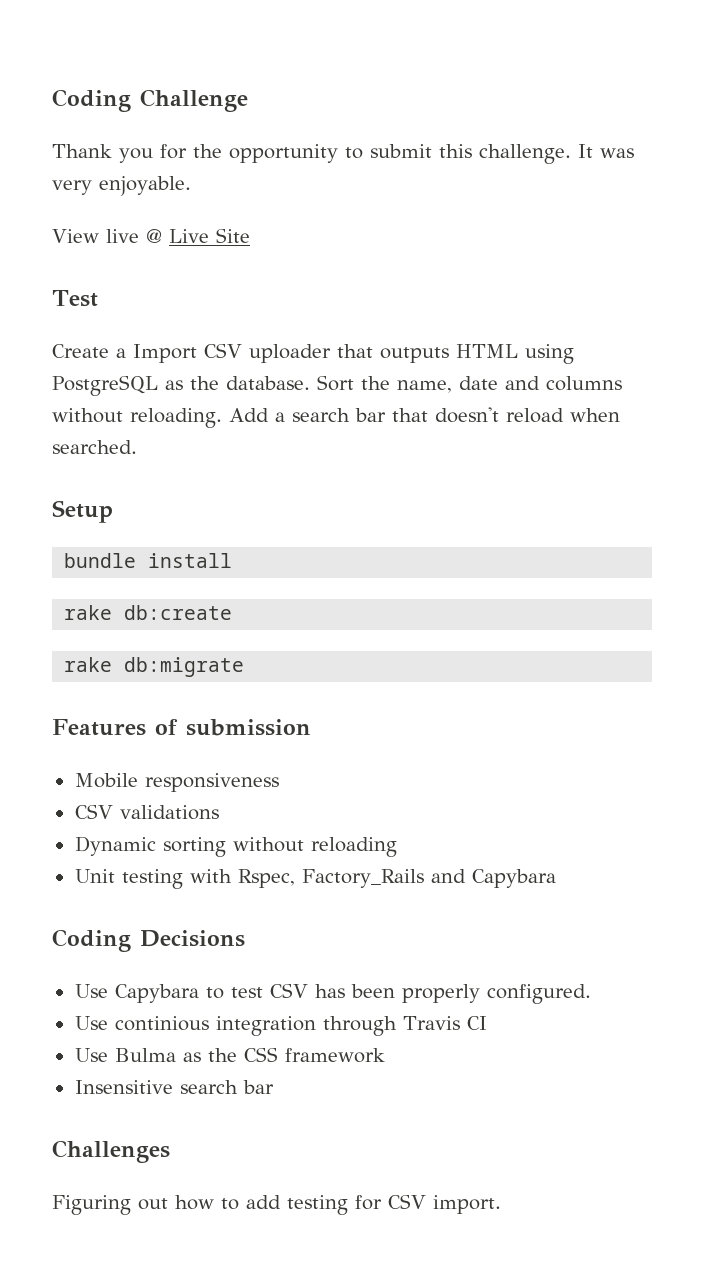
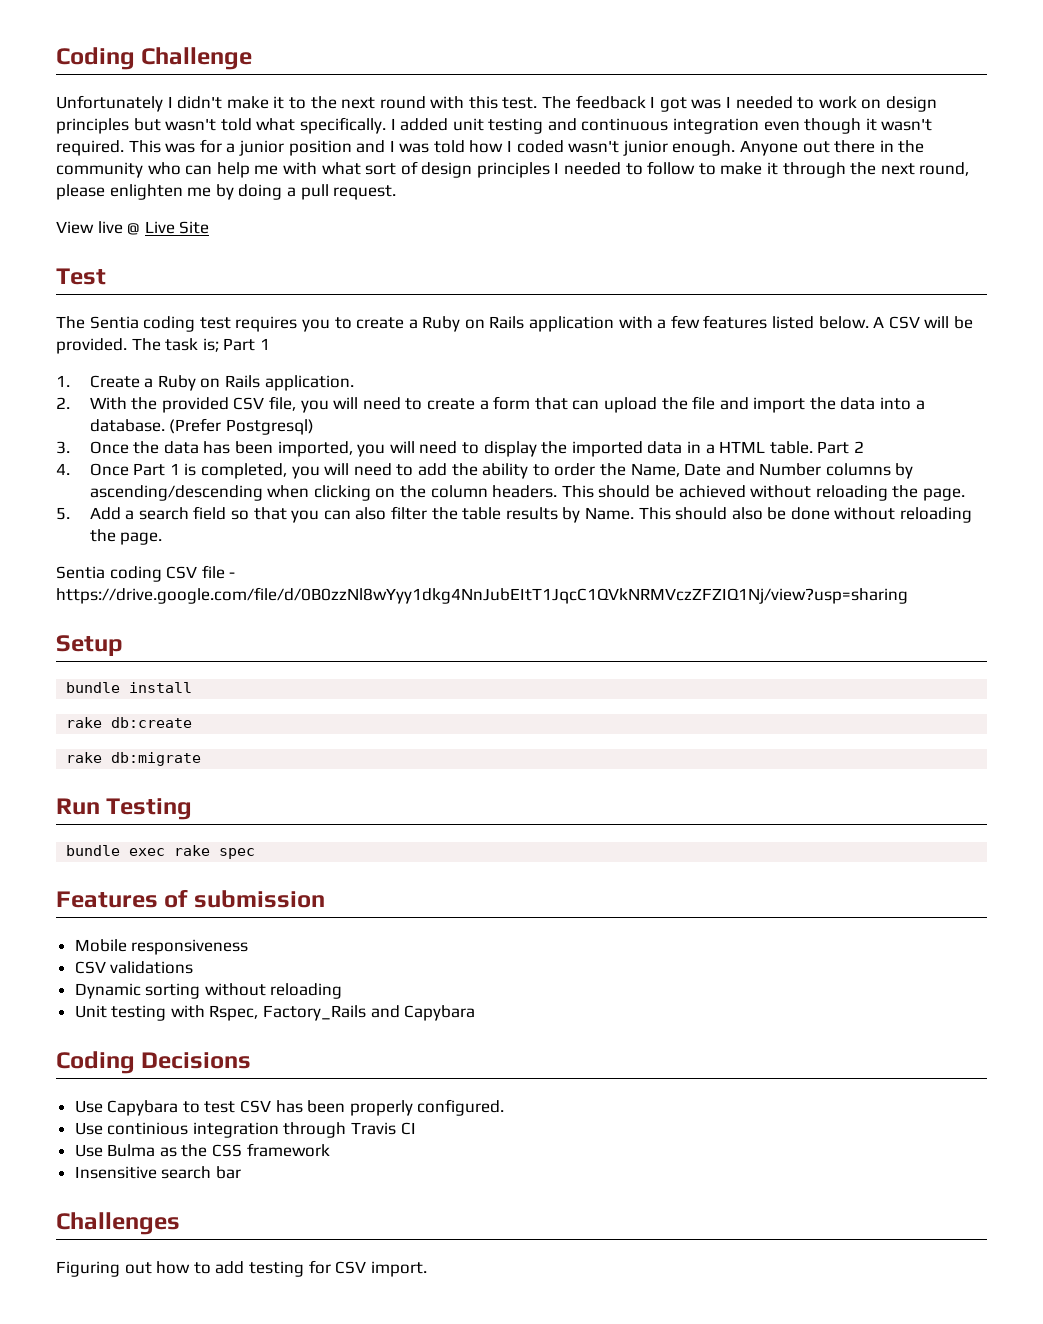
[52,144,634,164] [52,176,191,196] Thank you for the opportunity to submit this challenge. It was very enjoyable. -> [56,95,937,112] [56,117,933,134] [56,139,925,156] [56,161,970,178] [56,184,397,200] Unfortunately I didn't make it to the next round with this test. The feedback I got was I needed to work on design principles but wasn't told what specifically. I added unit testing and continuous integration even though it wasn't required. This was for a junior position and I was told how I coded wasn't junior enough. Anyone out there in the community who can help me with what sort of design principles I needed to follow to make it through the next round, please enlighten me by doing a pull request.
[52,343,574,364] [52,375,622,396] [52,407,620,428] [52,440,137,454] Create a Import CSV uploader that outputs HTML using PostgreSQL as the database. Sort the name, date and columns without reloading. Add a search bar that doesn't reload when searched. -> [56,315,973,332] [56,338,270,354] [56,375,354,391] [56,396,925,413] [89,418,314,435] [56,441,864,457] [56,463,914,479] [89,485,965,501] [56,506,973,523] [89,529,163,545] [56,565,236,582] [56,587,908,604] The Sentia coding test requires you to create a Ruby on Rails application with a few features listed below. A CSV will be provided. The task is; Part 1 // 1. Create a Ruby on Rails application. // 2. With the provided CSV file, you will need to create a form that can upload the file and import the data into a database. (Prefer Postgresql) // 3. Once the data has been imported, you will need to display the imported data in a HTML table. Part 2 // 4. Once Part 1 is completed, you will need to add the ability to order the Name, Date and Number columns by ascending/descending when clicking on the column headers. This should be achieved without reloading the page. // 5. Add a search field so that you can also filter the table results by Name. This should also be done without reloading the page. // Sentia coding CSV file - https://drive.google.com/file/d/0B0zzNl8wYyy1dkg4NnJubEItT1JqcC1QVkNRMVczZFZIQ1Nj/view?usp=sharing
(245, 667) none -> [56,798,193,820] [66,845,256,859] // Run Testing // bundle exec rake spec

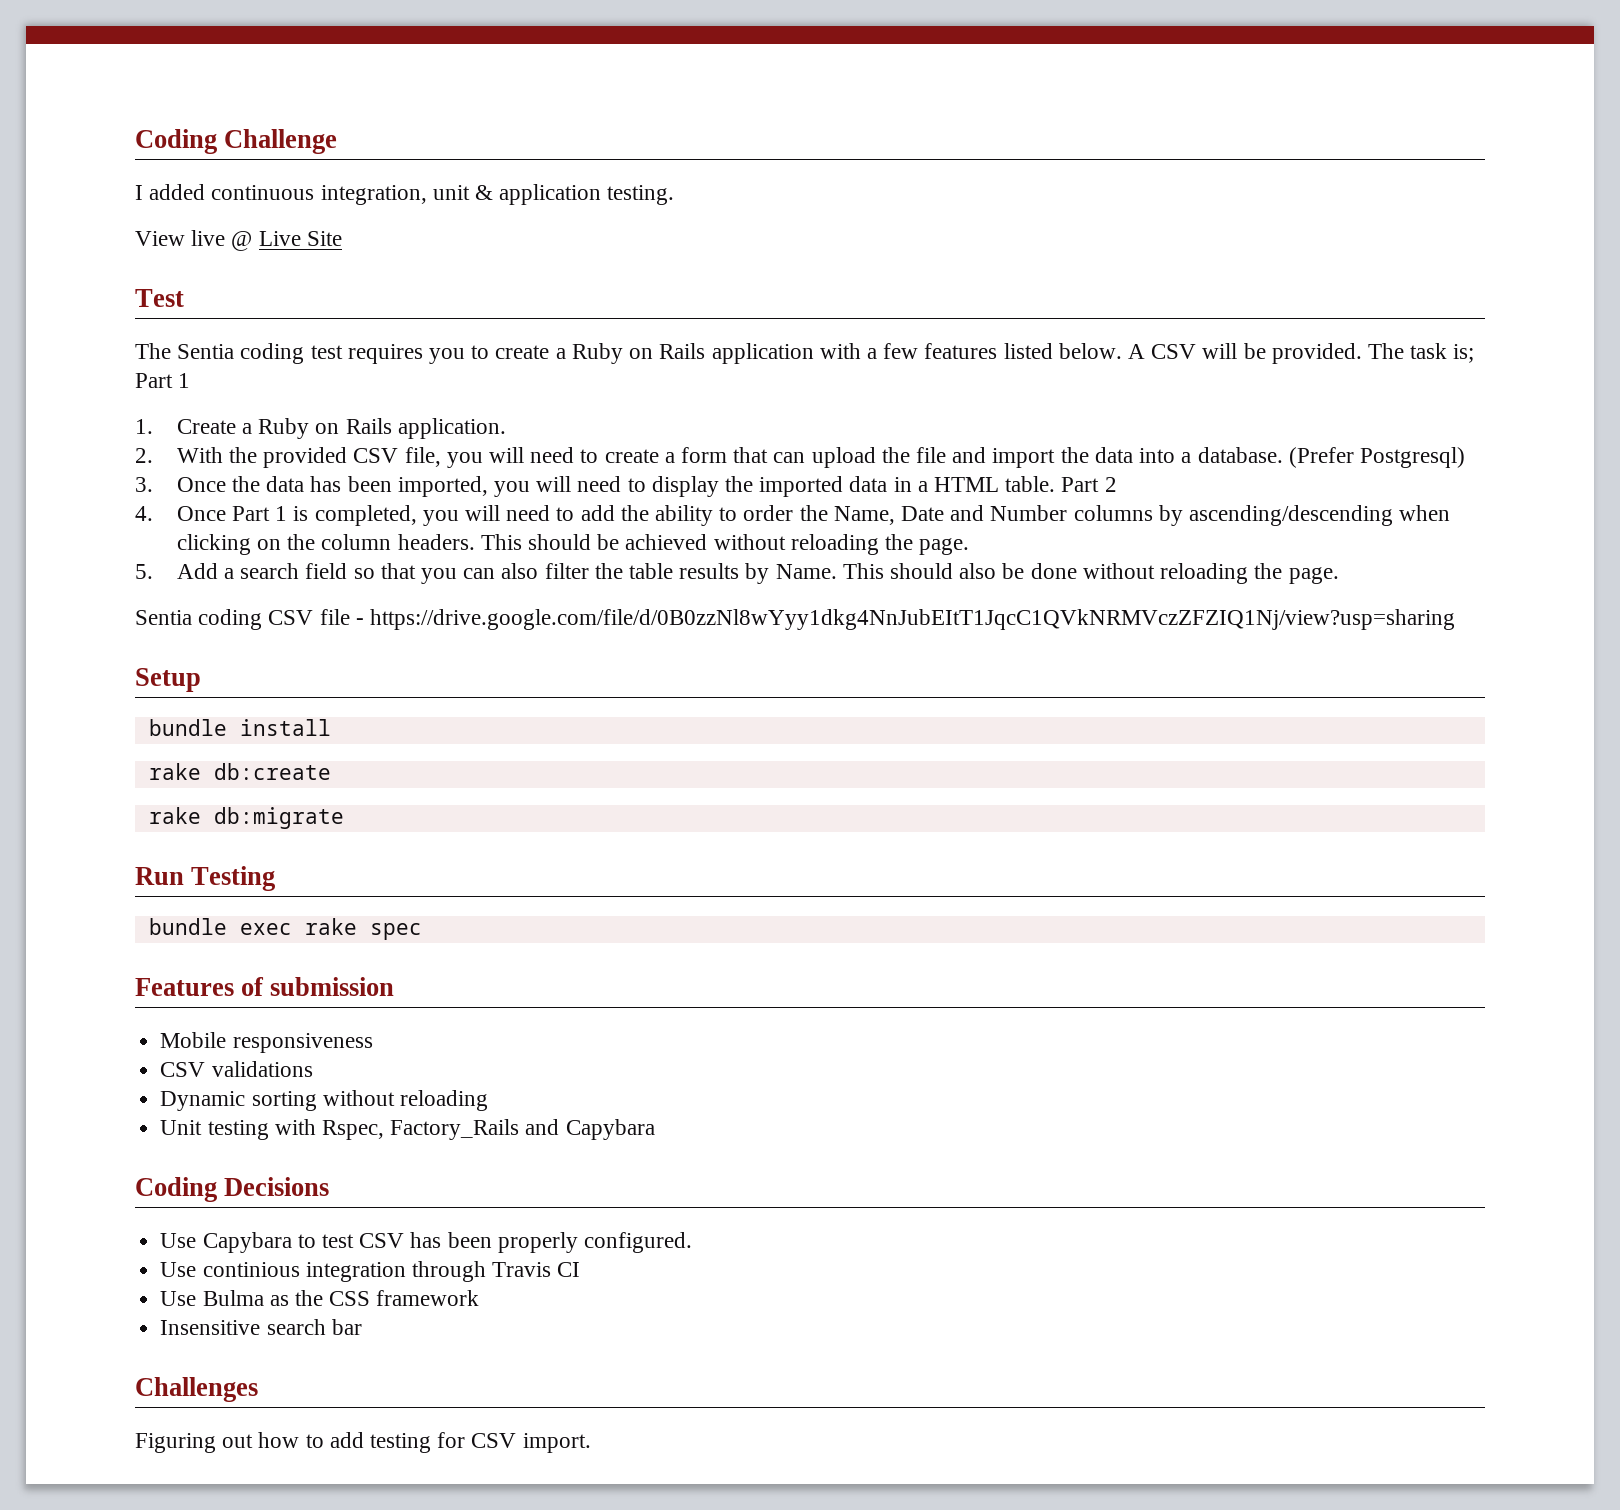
[56,95,937,112] [56,117,933,134] [56,139,925,156] [56,161,970,178] [56,184,397,200] Unfortunately I didn't make it to the next round with this test. The feedback I got was I needed to work on design principles but wasn't told what specifically. I added unit testing and continuous integration even though it wasn't required. This was for a junior position and I was told how I coded wasn't junior enough. Anyone out there in the community who can help me with what sort of design principles I needed to follow to make it through the next round, please enlighten me by doing a pull request. -> [135,184,675,205] I added continuous integration, unit & application testing.

